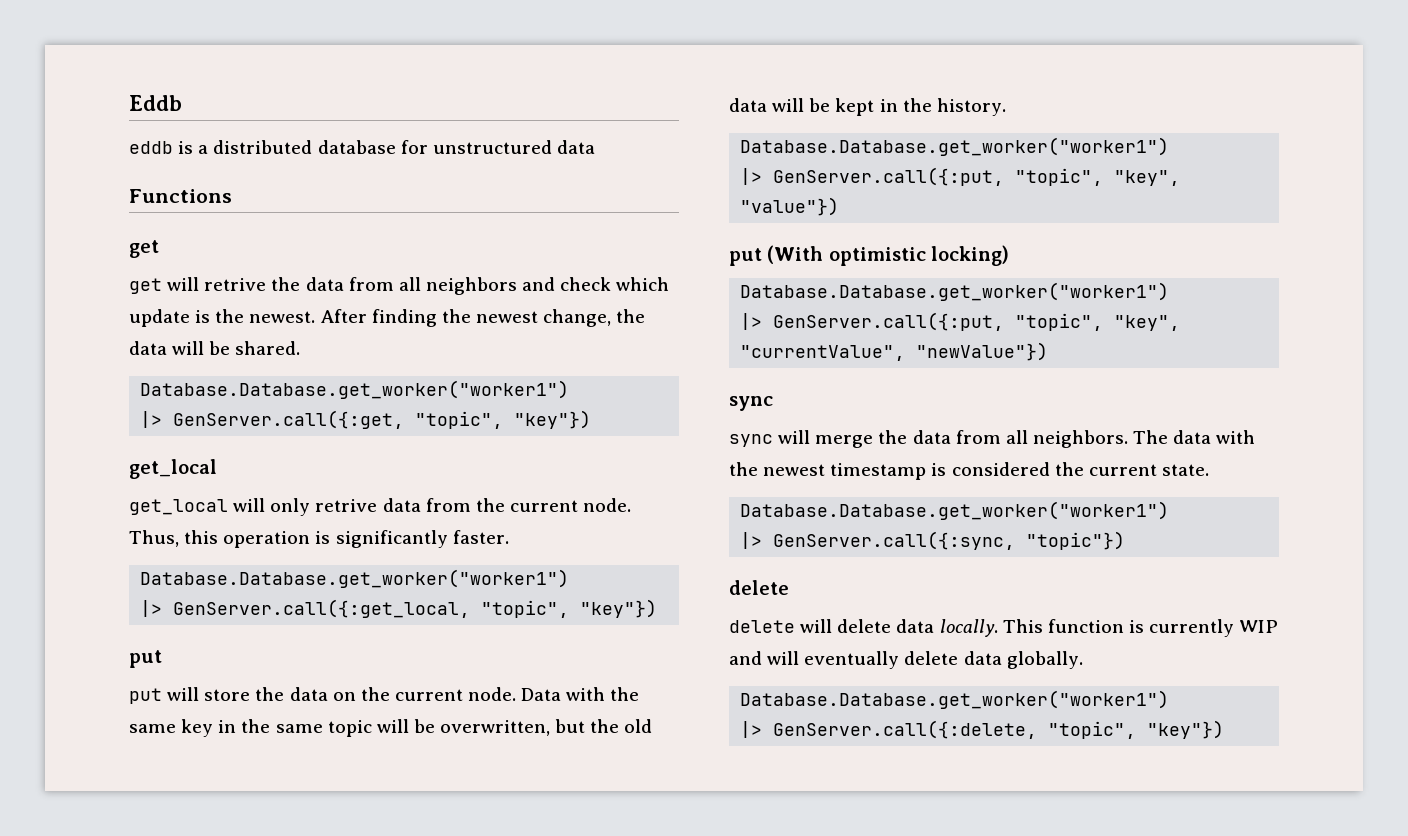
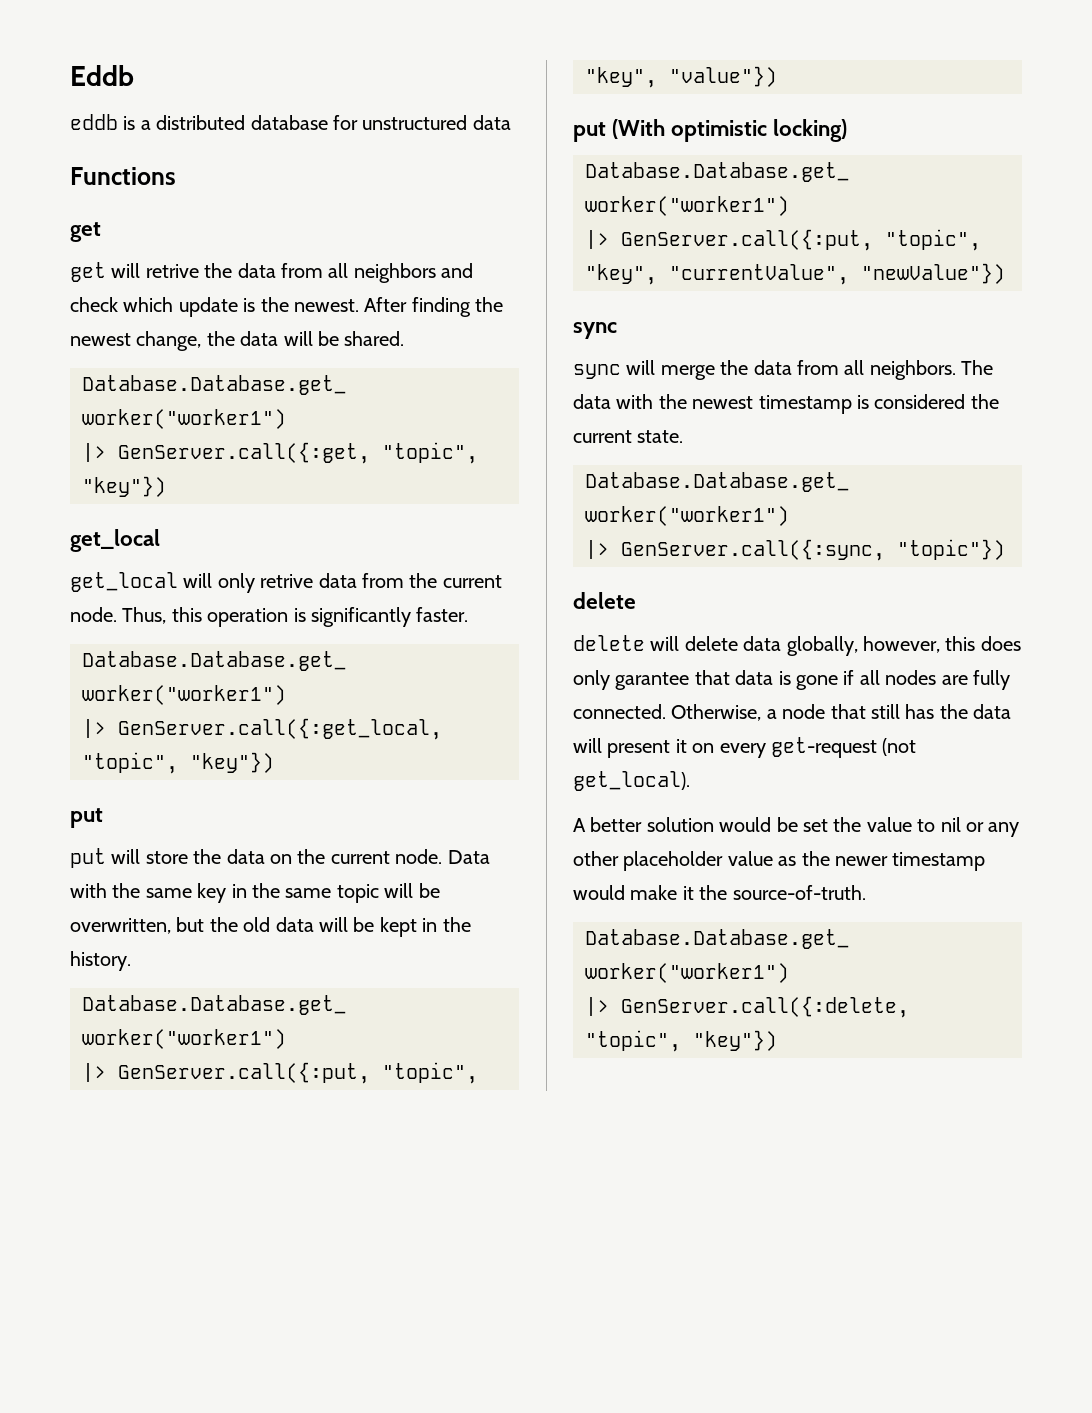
[939,619,1279,637] [729,651,1083,669] locally. This function is currently WIP and will eventually delete data globally. -> [786,636,1021,656] [573,670,1010,690] [573,704,1012,721] [573,737,917,758] [573,771,690,791] [573,817,1020,837] [573,851,986,871] [573,885,866,900] globally, however, this does only garantee that data is gone if all nodes are fully connected. Otherwise, a node that still has the data will present it on every get-request (not get_local). // A better solution would be set the value to nil or any other placeholder value as the newer timestamp would make it the source-of-truth.

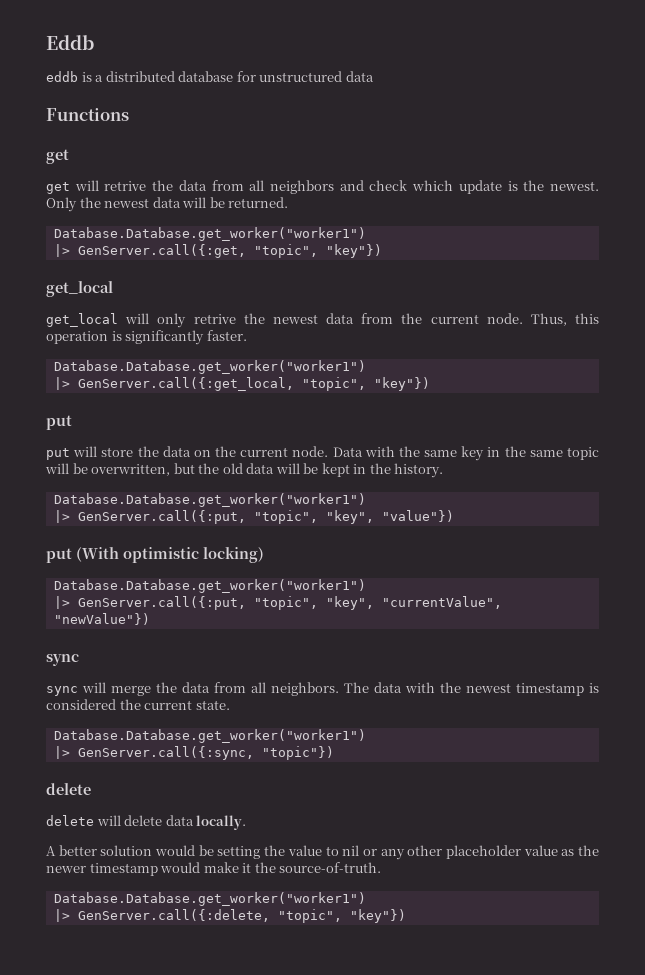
[364,297,504,317] [70,331,405,351] After finding the newest change, the data will be shared. -> [46,197,289,212] Only the newest data will be returned.
(314, 581) none -> [243,313,318,324] the newest
[786,636,1021,656] [573,670,1010,690] [573,704,1012,721] [573,737,917,758] [573,771,690,791] globally, however, this does only garantee that data is gone if all nodes are fully connected. Otherwise, a node that still has the data will present it on every get-request (not get_local). -> [196,815,247,830] locally.
[803,819,828,832] set -> [217,846,261,859] setting

